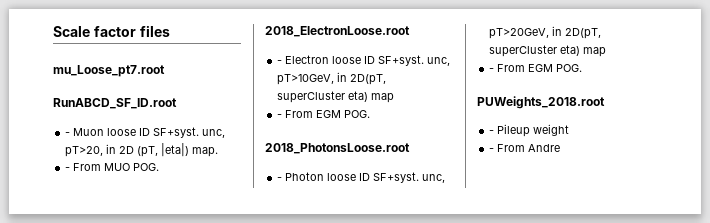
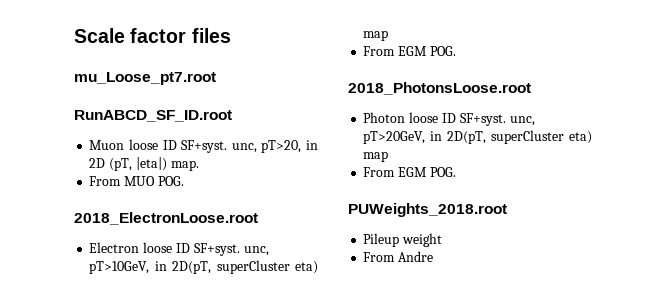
[65,132,71,136] - -> (232, 116) none
[65,167,71,171] - -> (199, 165) none
[277,60,283,64] - -> (258, 218) none
[277,114,283,118] - -> (389, 35) none
[277,177,283,181] - -> (531, 88) none
[489,68,495,72] - -> (389, 156) none
[489,130,495,134] - -> (507, 210) none
[489,148,495,152] - -> (443, 240) none

